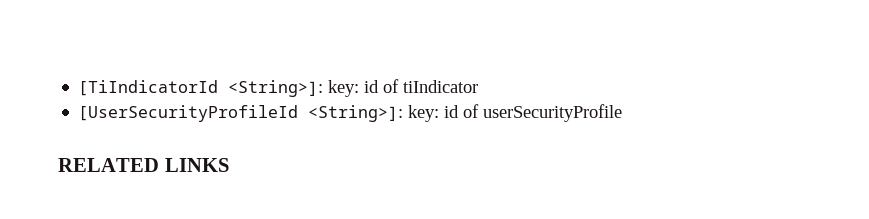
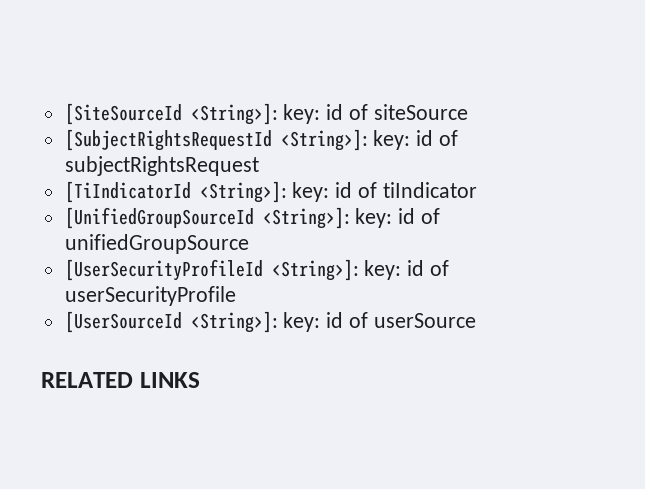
(78, 88) none -> [64,103,468,125] [64,129,459,151] [64,156,259,176] [SiteSourceId <String>]: key: id of siteSource // [SubjectRightsRequestId <String>]: key: id of subjectRightsRequest //
(479, 86) none -> [64,207,441,229] [64,234,249,254] // [UnifiedGroupSourceId <String>]: key: id of unifiedGroupSource
(623, 113) none -> [64,311,476,333] // [UserSourceId <String>]: key: id of userSource

